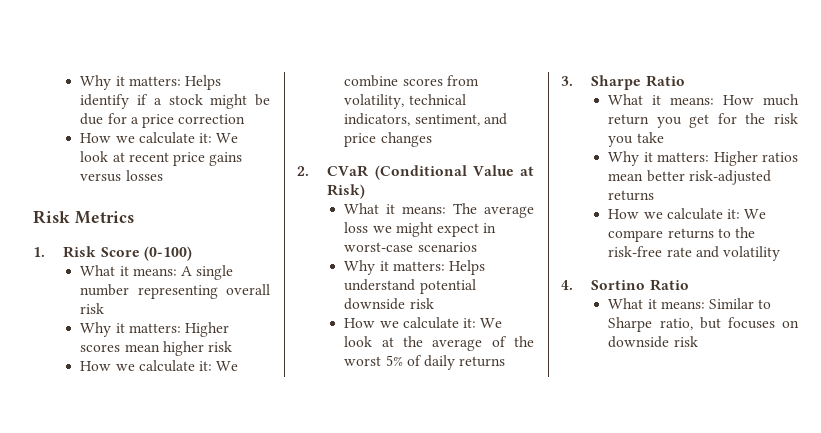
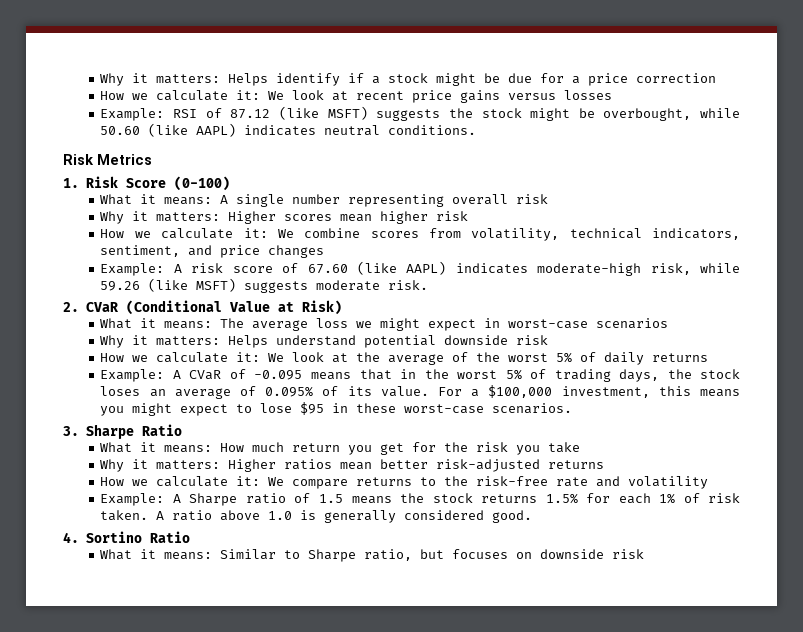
(163, 175) none -> [100,106,740,121] [100,123,477,137] // Example: RSI of 87.12 (like MSFT) suggests the stock might be overbought, while 50.60 (like AAPL) indicates neutral conditions.
(432, 139) none -> [100,261,740,276] [100,278,429,293] // Example: A risk score of 67.60 (like AAPL) indicates moderate-high risk, while 59.26 (like MSFT) suggests moderate risk.
(506, 361) none -> [100,369,740,382] [100,385,740,399] [100,402,573,416] // Example: A CVaR of -0.095 means that in the worst 5% of trading days, the stock loses an average of 0.095% of its value. For a $100,000 investment, this means you might expect to lose $95 in these worst-case scenarios.
(780, 253) none -> [100,493,740,506] [100,510,533,523] // Example: A Sharpe ratio of 1.5 means the stock returns 1.5% for each 1% of risk taken. A ratio above 1.0 is generally considered good.

